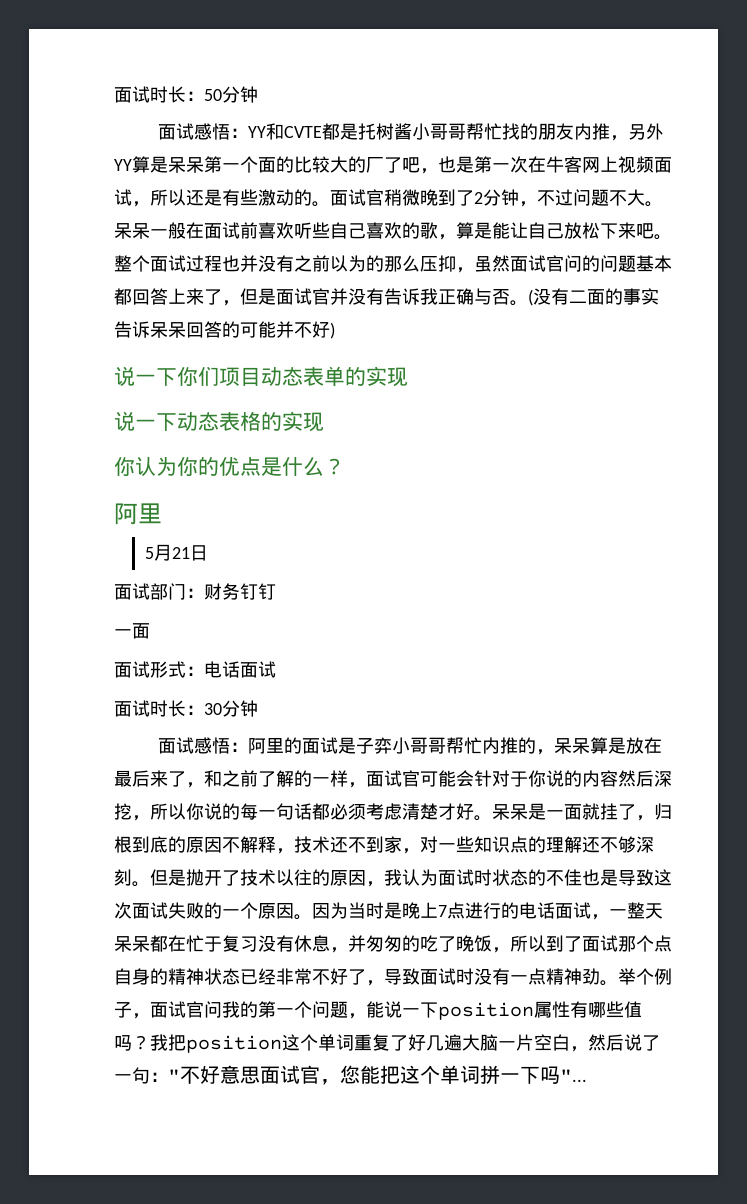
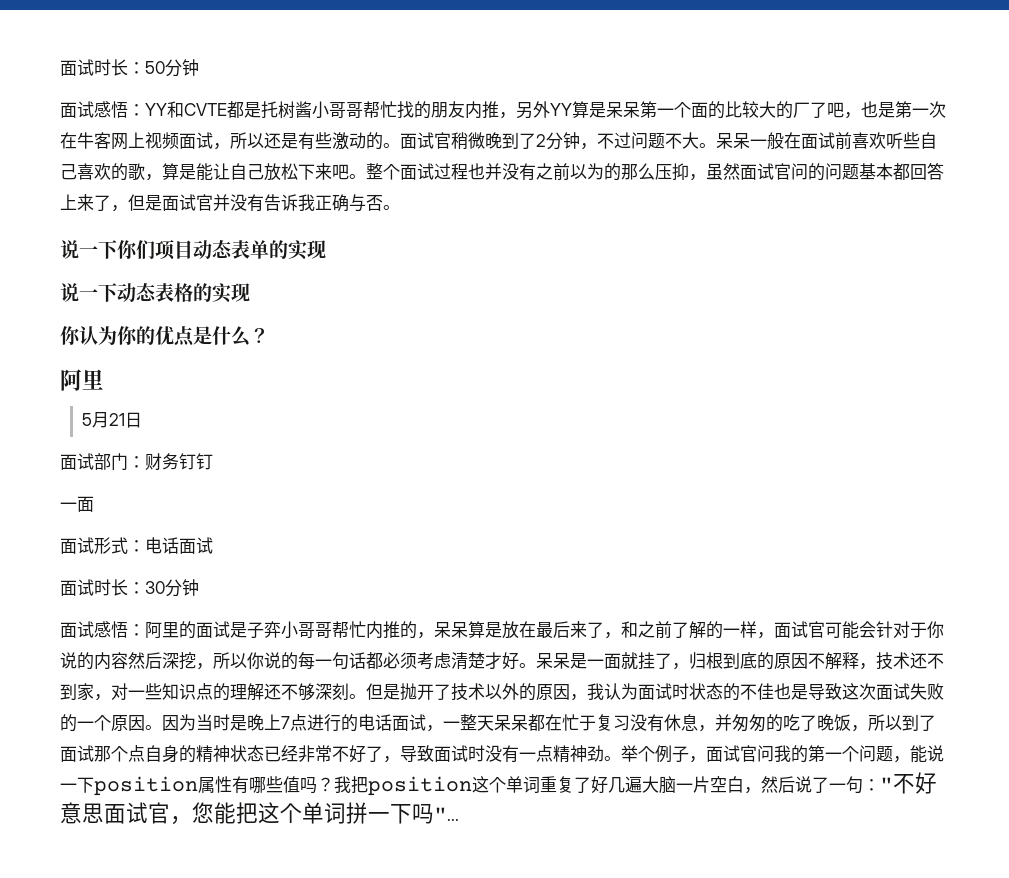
[528,288,659,306] [114,321,335,339] (没有二面的事实告诉呆呆回答的可能并不好) -> (400, 207) none
[294,869,312,886] 往 -> [502,683,519,700] 外

